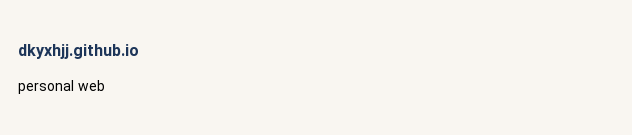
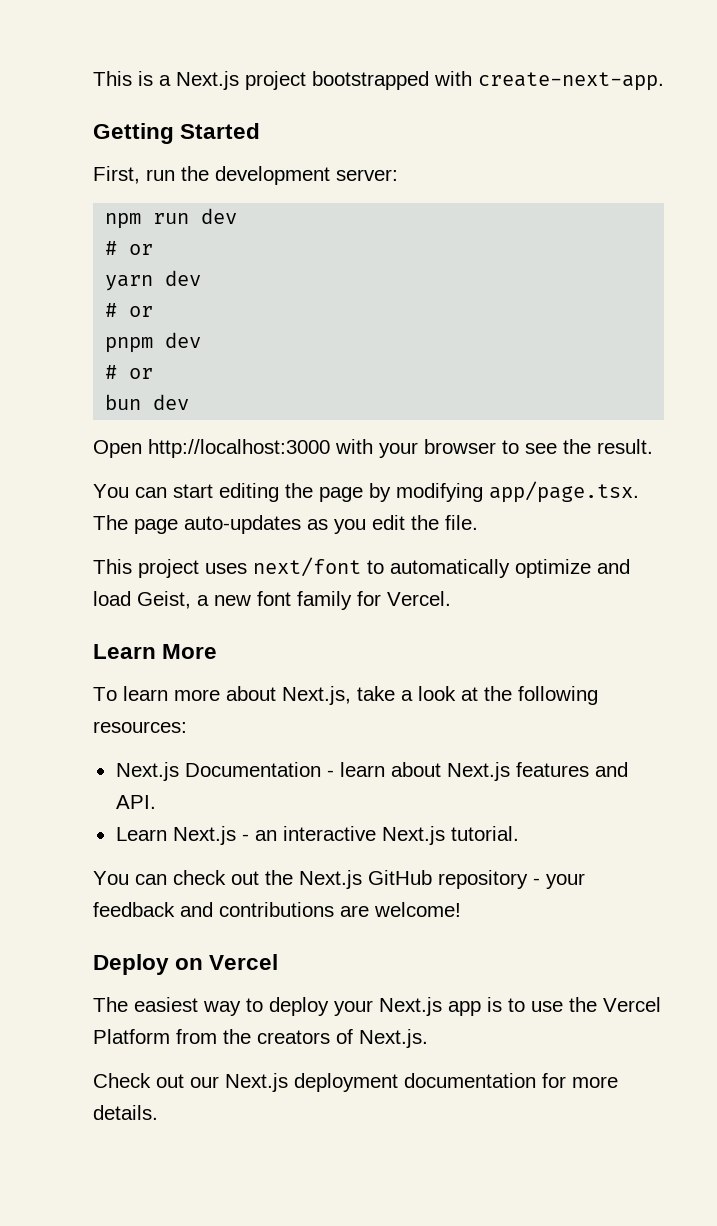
[18,44,139,59] [18,80,105,94] dkyxhjj.github.io // personal web -> [93,71,664,91] [93,123,261,144] [93,166,398,185] [105,208,238,229] [105,241,154,255] [105,270,202,291] [105,303,154,317] [105,332,202,353] [105,365,154,379] [105,394,190,410] [93,439,653,458] [93,481,639,503] [93,515,478,534] [93,557,630,578] [93,591,451,610] [93,644,218,659] [93,686,598,705] [93,721,187,733] [115,762,628,781] [115,795,156,809] [115,826,519,845] [93,870,585,889] [93,902,461,917] [93,954,279,975] [93,997,661,1016] [93,1029,428,1048] [93,1073,618,1092] [93,1105,158,1120] This is a Next.js project bootstrapped with create-next-app. // Getting Started // First, run the development server: // npm run dev // # or // yarn dev // # or // pnpm dev // # or // bun dev // Open http://localhost:3000 with your browser to see the result. // You can start editing the page by modifying app/page.tsx. The page auto-updates as you edit the file. // This project uses next/font to automatically optimize and load Geist, a new font family for Vercel. // Learn More // To learn more about Next.js, take a look at the following resources: // Next.js Documentation - learn about Next.js features and API. // Learn Next.js - an interactive Next.js tutorial. // You can check out the Next.js GitHub repository - your feedback and contributions are welcome! // Deploy on Vercel // The easiest way to deploy your Next.js app is to use the Vercel Platform from the creators of Next.js. // Check out our Next.js deployment documentation for more details.

